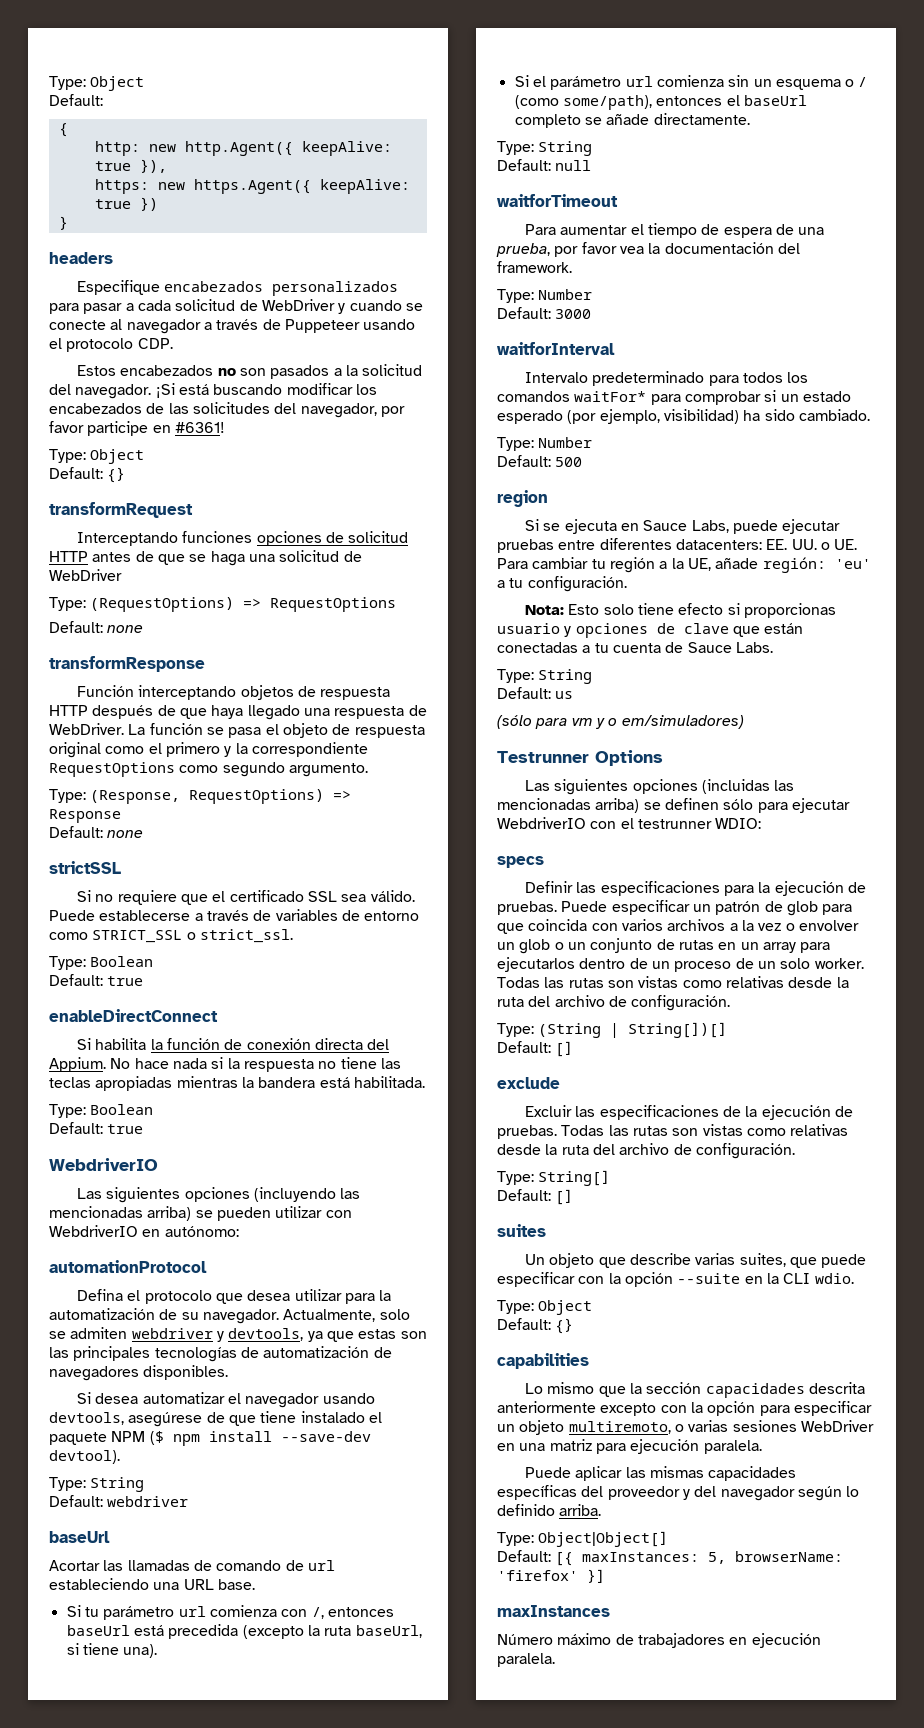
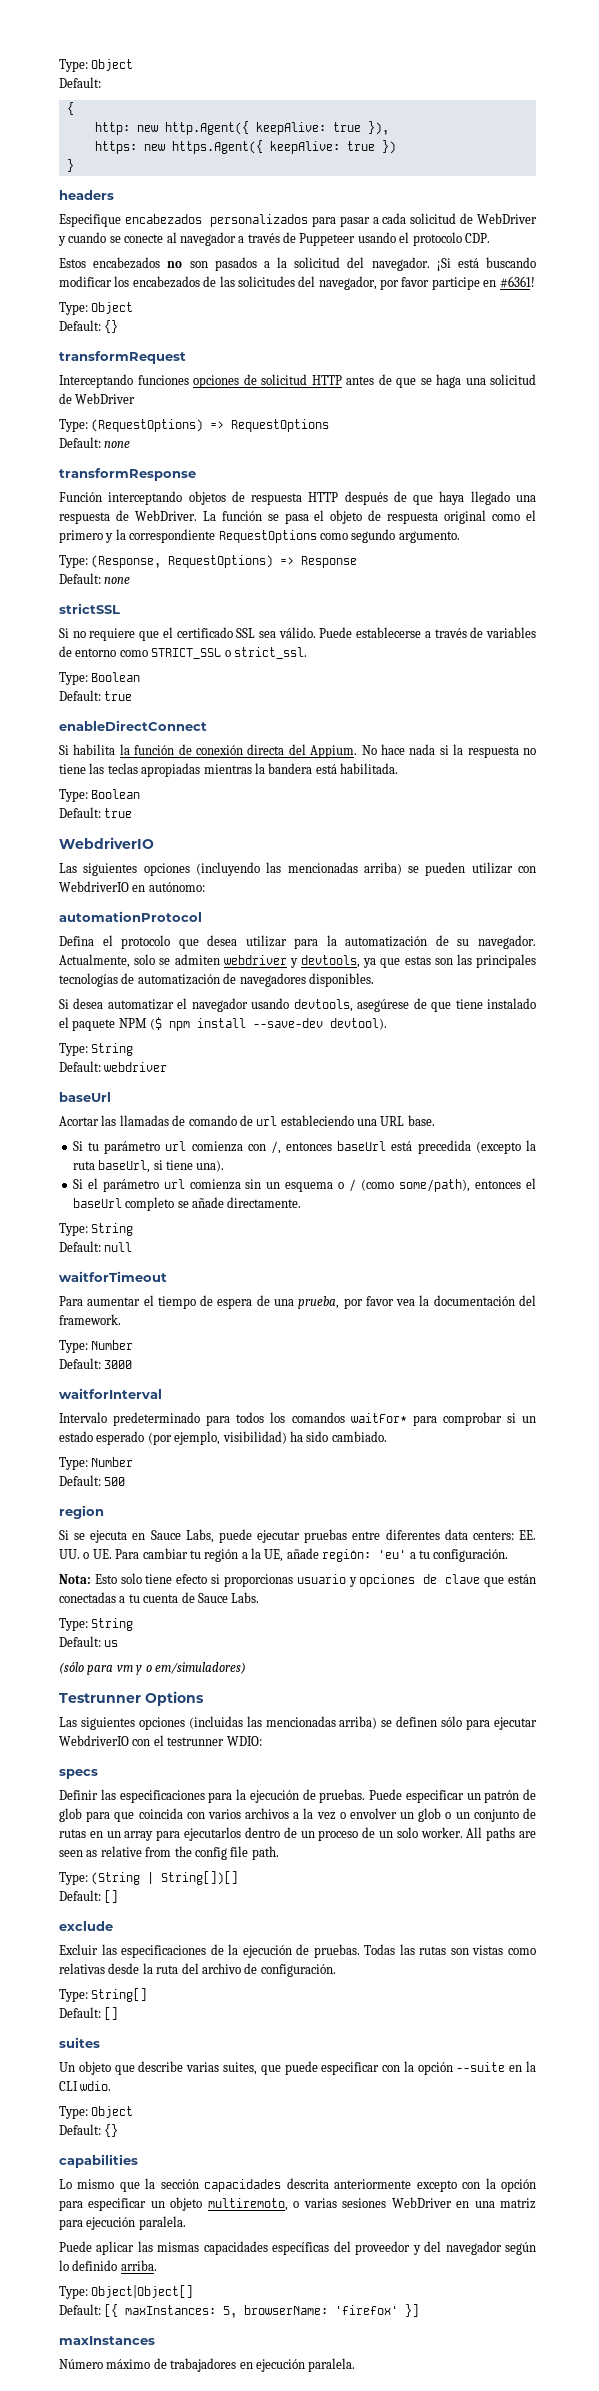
[675,539,762,550] datacenters: -> [444,1529,514,1540] data centers:
[497,976,849,988] [497,995,731,1011] Todas las rutas son vistas como relativas desde la ruta del archivo de configuración. -> [466,1827,536,1841] [59,1846,279,1860] All paths are seen as relative from the config file path.

